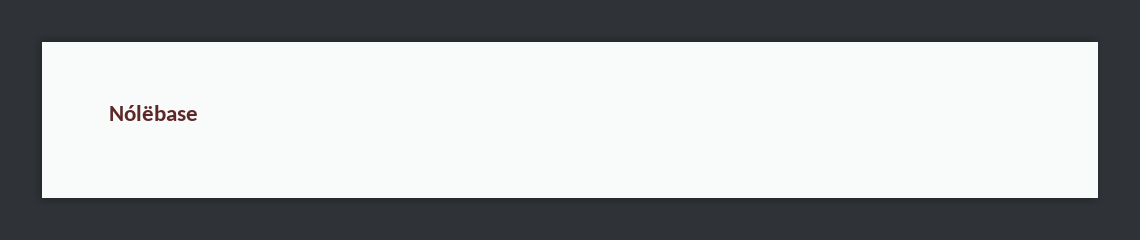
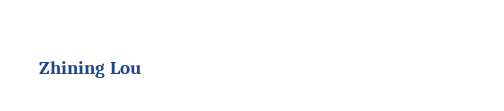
[109,105,198,121] Nólëbase -> [39,61,143,78] Zhining Lou

